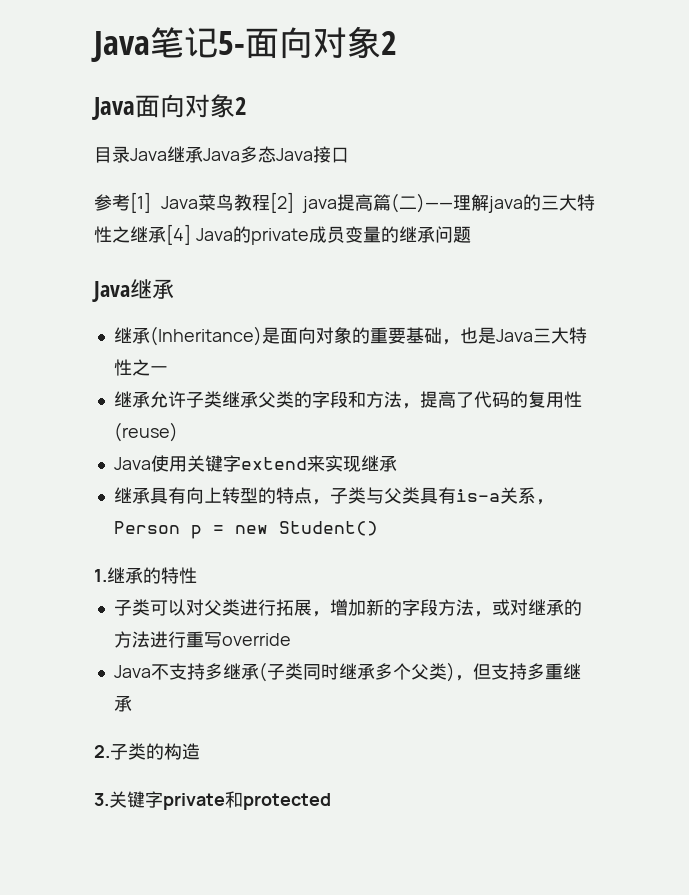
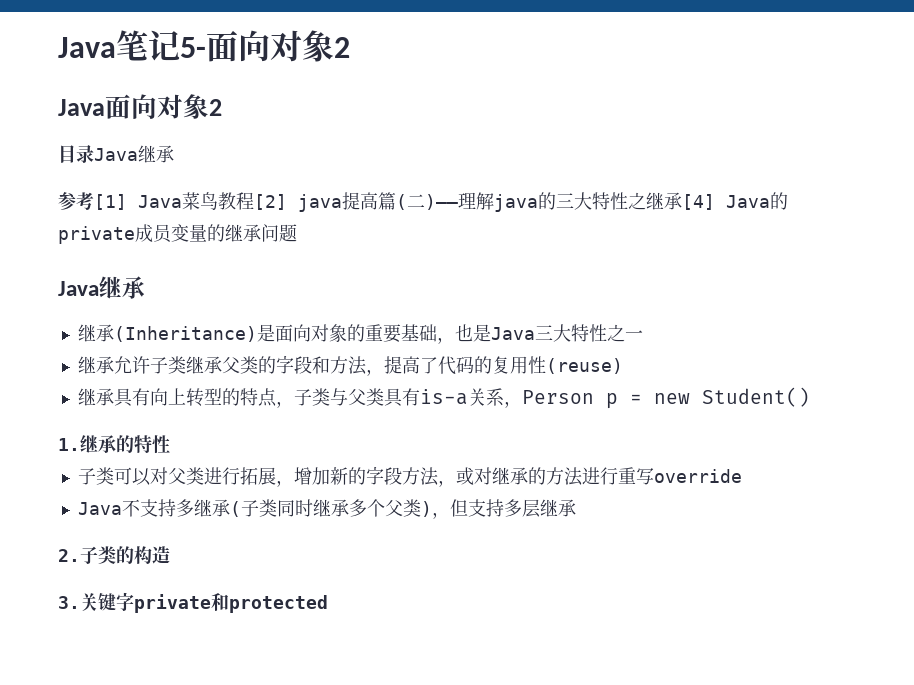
[203,146,349,163] Java多态Java接口 -> (174, 154) none
[113,455,397,472] // Java使用关键字extend来实现继承 -> (623, 366) none
[544,663,563,680] 重 -> [521,499,540,518] 层

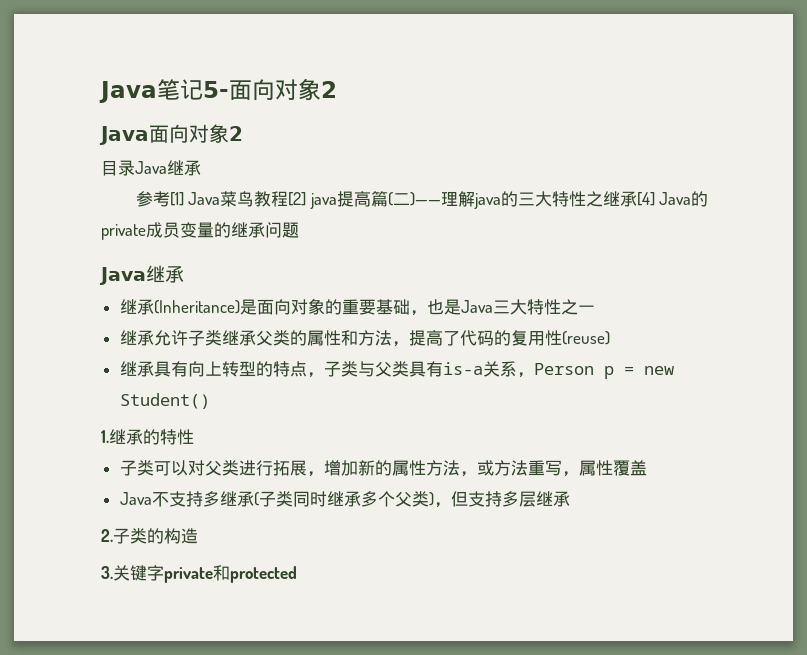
[275,355,312,374] 字段 -> [306,330,341,346] 属性
[365,466,402,485] 字段 -> [391,460,426,476] 属性
[473,467,742,486] 对继承的方法进行重写override -> [493,460,647,477] 方法重写，属性覆盖

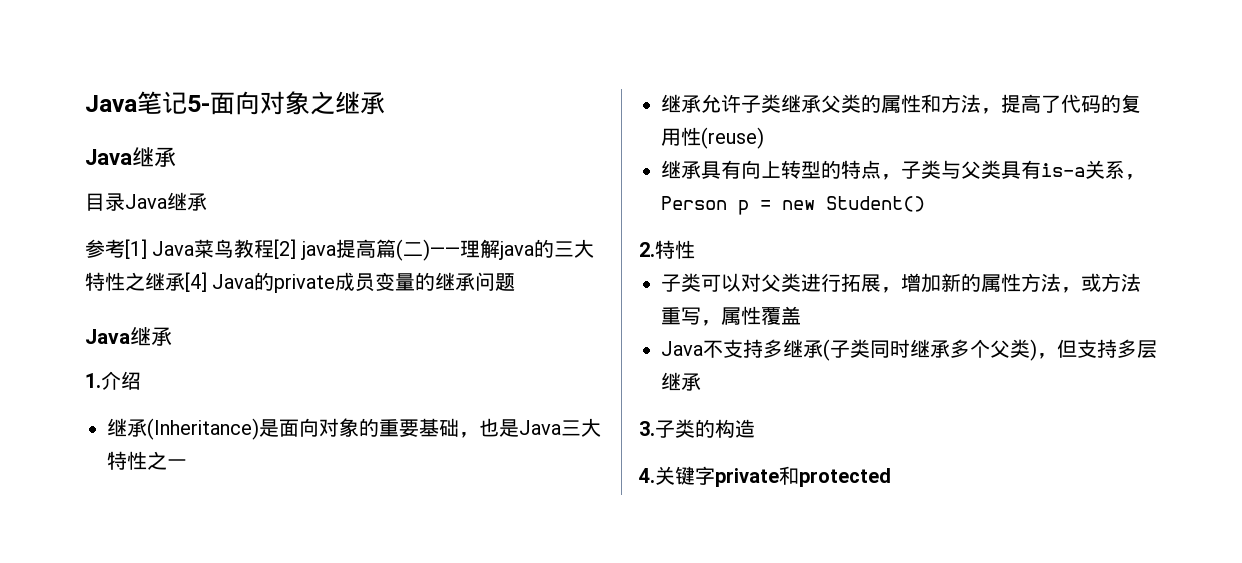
[321,81,337,98] [99,124,243,145] 2 // Java面向对象2 -> [310,91,385,115] [85,147,176,167] 之继承 // Java继承
(184, 274) none -> [85,371,141,390] // 1.介绍
[101,429,160,445] 1.继承的 -> [639,242,655,257] 2.
[101,529,113,542] 2. -> [639,421,655,436] 3.
[101,566,113,579] 3. -> [639,468,655,483] 4.

